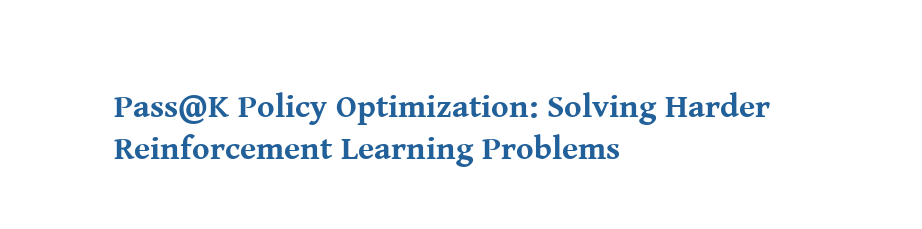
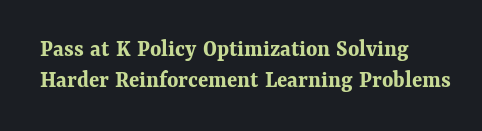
[114,92,538,125] Pass@K Policy Optimization: -> [40,39,330,61] Pass at K Policy Optimization

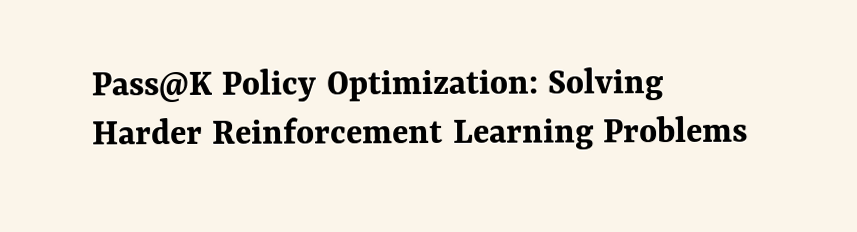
[40,39,330,61] Pass at K Policy Optimization -> [91,68,538,103] Pass@K Policy Optimization:

